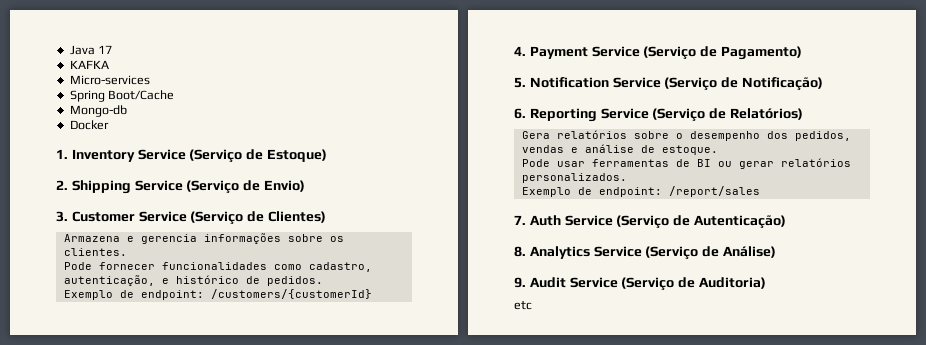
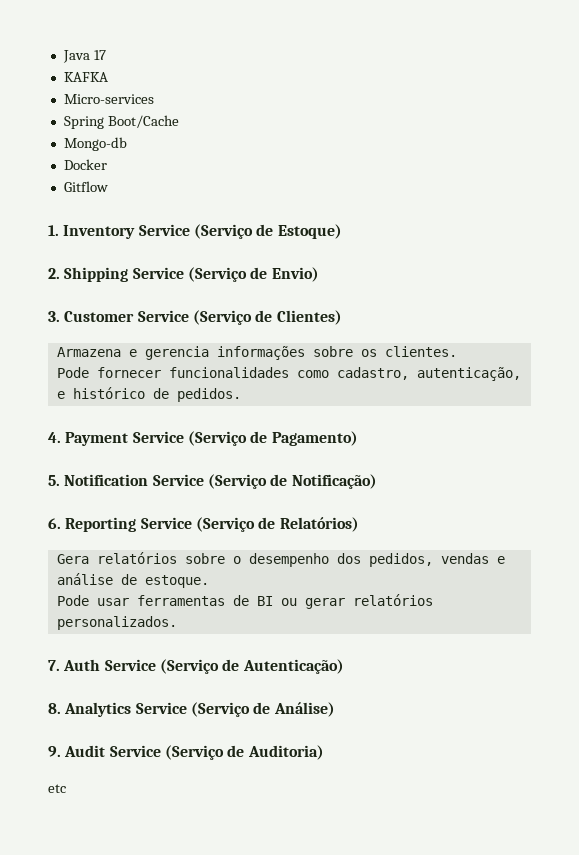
(109, 125) none -> [63,181,108,192] // Gitflow
[63,289,372,300] // Exemplo de endpoint: /customers/{customerId} -> (241, 395) none
[521,186,760,197] // Exemplo de endpoint: /report/sales -> (177, 623) none

